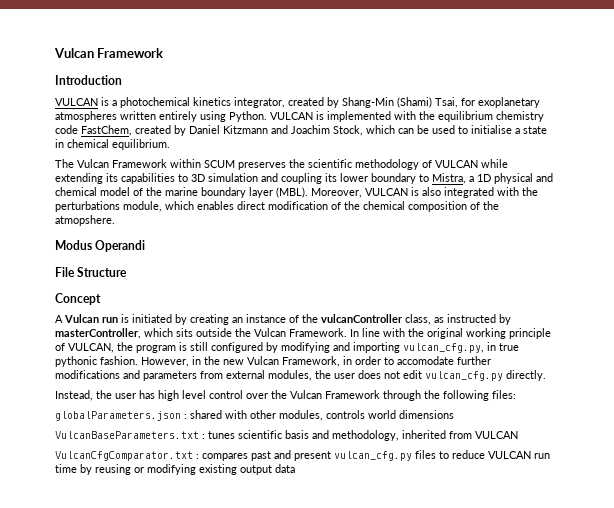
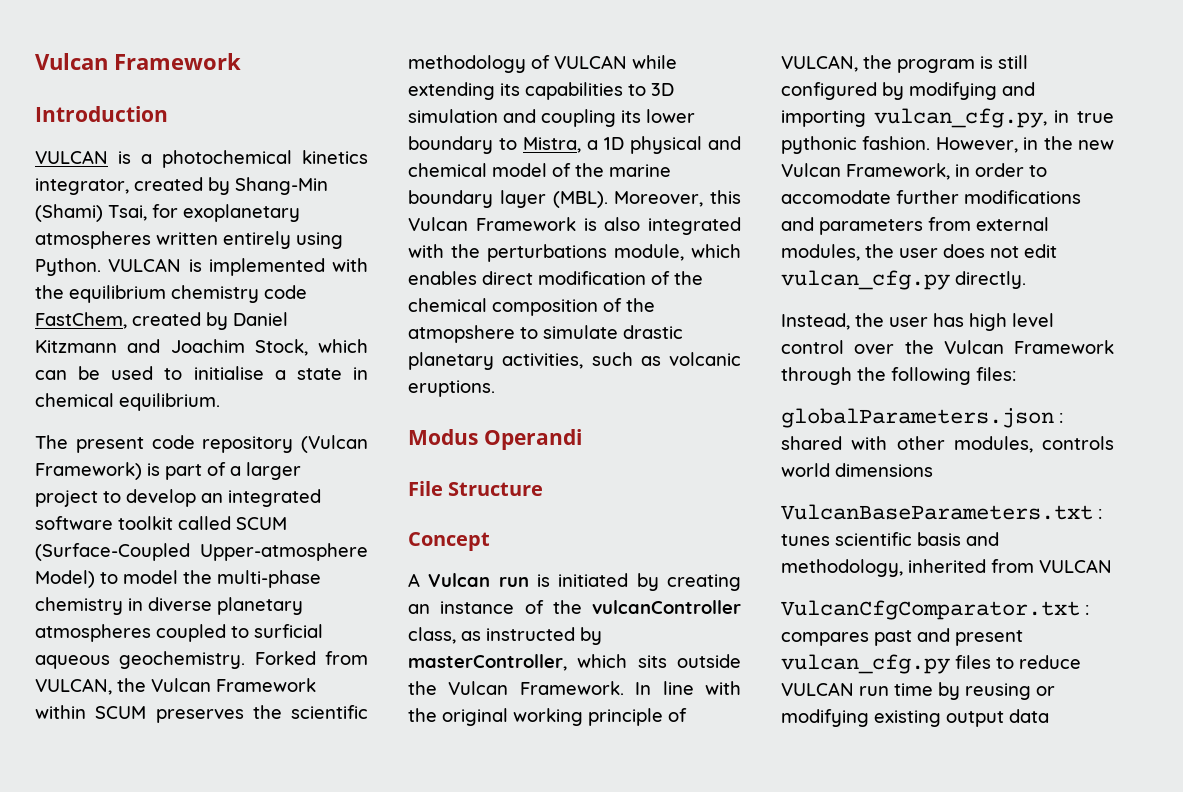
(74, 163) none -> [75,435,368,453] [35,462,301,480] [35,489,321,507] [35,516,287,530] [35,543,368,561] [35,570,321,588] [35,597,303,615] [35,624,323,642] [35,651,368,669] [35,678,146,695] present code repository (Vulcan Framework) is part of a larger project to develop an integrated software toolkit called SCUM (Surface-Coupled Upper-atmosphere Model) to model the multi-phase chemistry in diverse planetary atmospheres coupled to surficial aqueous geochemistry. Forked from VULCAN, the
[365,188,408,196] VULCAN -> [710,190,741,204] [408,217,576,231] this Vulcan Framework
[55,215,115,226] atmopshere. -> [408,325,683,343] [408,352,741,370] [408,380,495,397] atmopshere to simulate drastic planetary activities, such as volcanic eruptions.

